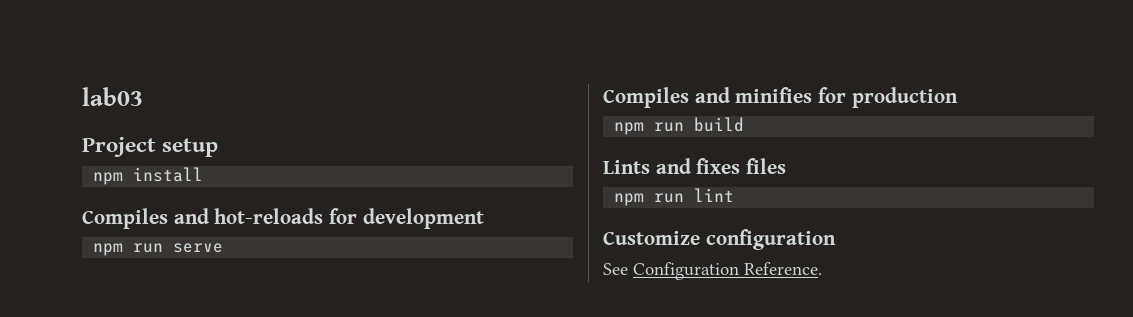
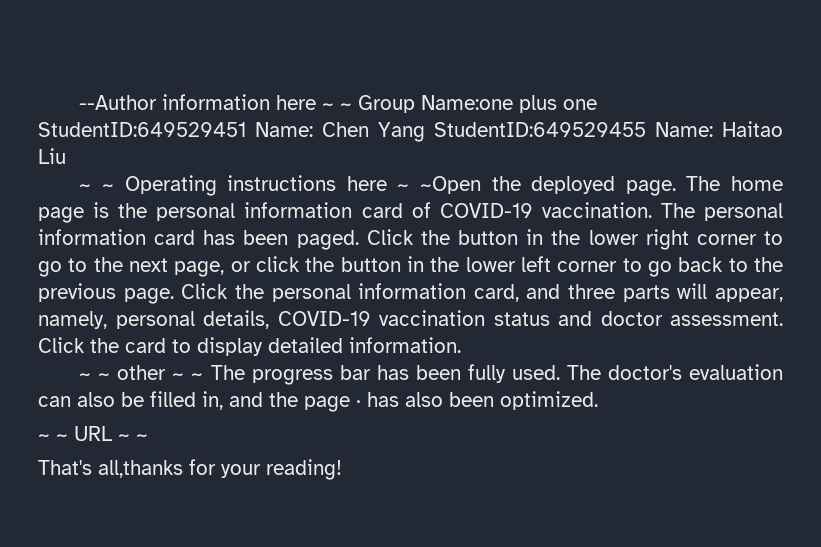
[82,87,143,106] [82,137,219,157] [93,167,204,185] [82,208,484,229] [93,243,224,256] [603,87,958,108] [614,117,745,135] [603,158,787,174] [614,188,735,206] [603,229,836,250] [603,262,822,280] lab03 // Project setup // npm install // Compiles and hot-reloads for development // npm run serve // Compiles and minifies for production // npm run build // Lints and fixes files // npm run lint // Customize configuration // See Configuration Reference. -> [79,94,598,113] [38,121,783,142] [38,148,66,164] [79,175,784,196] [38,202,784,223] [38,229,784,250] [38,256,784,277] [38,283,783,304] [38,310,783,329] [38,337,461,356] [79,364,783,385] [38,391,598,412] [38,426,148,441] [38,459,342,480] --Author information here ~ ~ Group Name:one plus one StudentID:649529451 Name: Chen Yang StudentID:649529455 Name: Haitao Liu // ~ ~ Operating instructions here ~ ~Open the deployed page. The home page is the personal information card of COVID-19 vaccination. The personal information card has been paged. Click the button in the lower right corner to go to the next page, or click the button in the lower left corner to go back to the previous page. Click the personal information card, and three parts will appear, namely, personal details, COVID-19 vaccination status and doctor assessment. Click the card to display detailed information. // ~ ~ other ~ ~ The progress bar has been fully used. The doctor's evaluation can also be filled in, and the page · has also been optimized. // ~ ~ URL ~ ~ // That's all,thanks for your reading!

